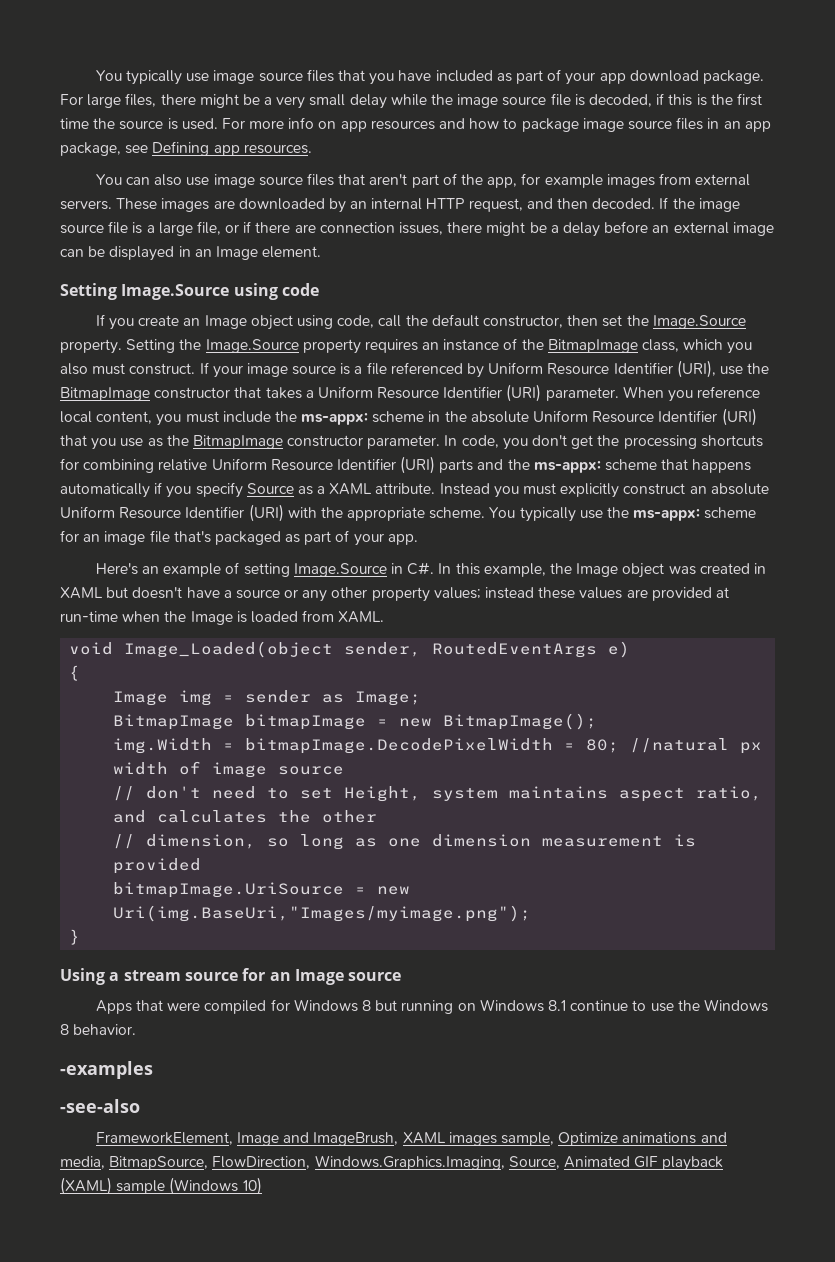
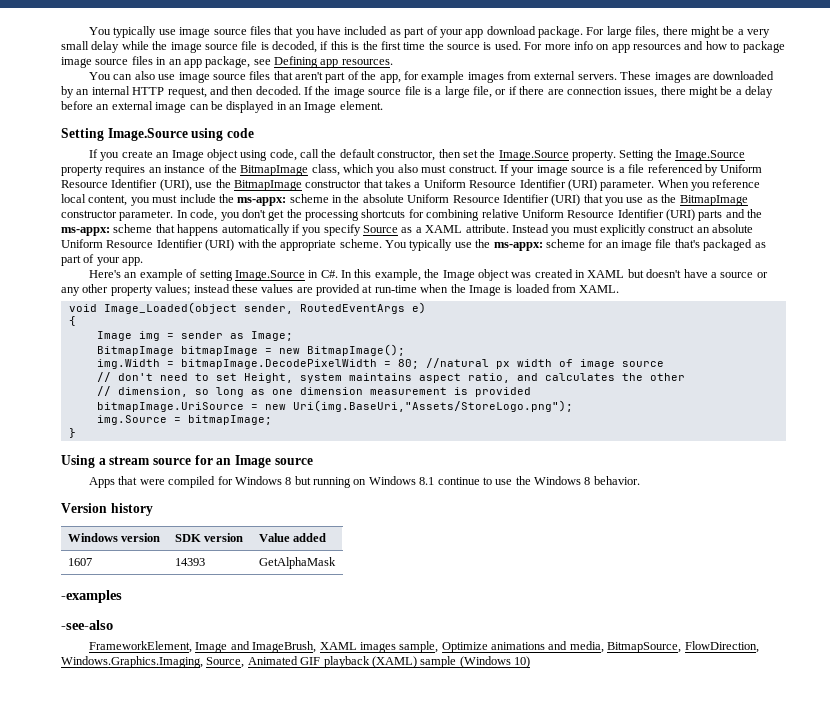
[113,905,532,922] Uri(img.BaseUri,"Images/myimage.png"); -> [292,400,573,412] [96,415,272,425] Uri(img.BaseUri,"Assets/StoreLogo.png"); // img.Source = bitmapImage;
(137, 1029) none -> [61,503,153,516] [67,533,160,542] [174,533,243,542] [258,533,326,542] [67,558,92,566] [174,558,205,566] [258,557,336,569] // Version history // Windows version | SDK version | Value added // 1607 | 14393 | GetAlphaMask

